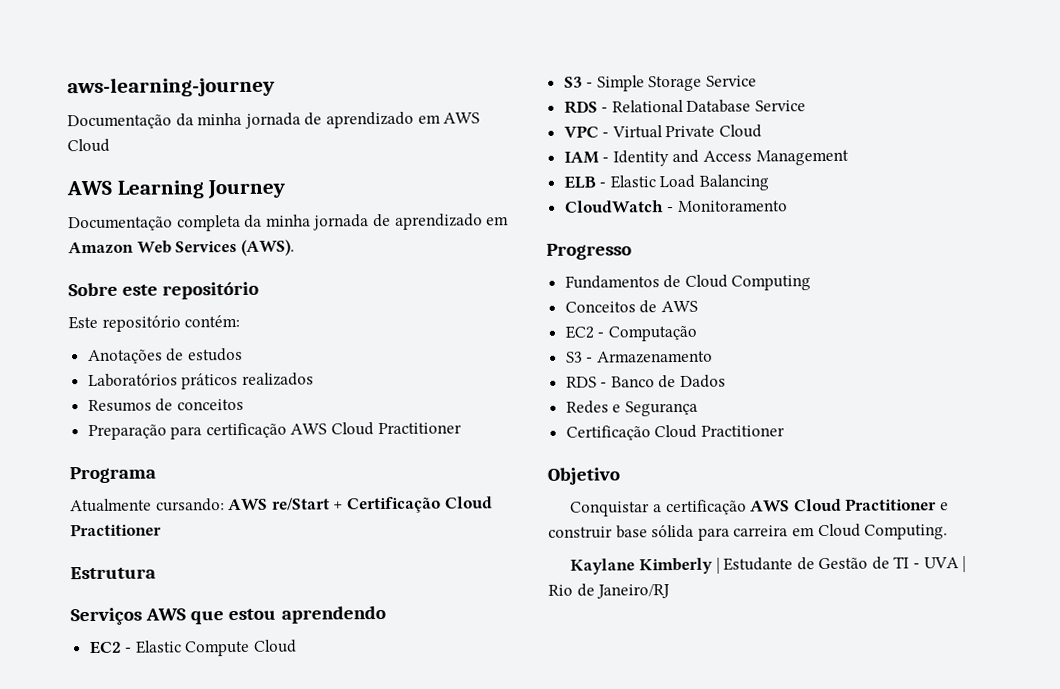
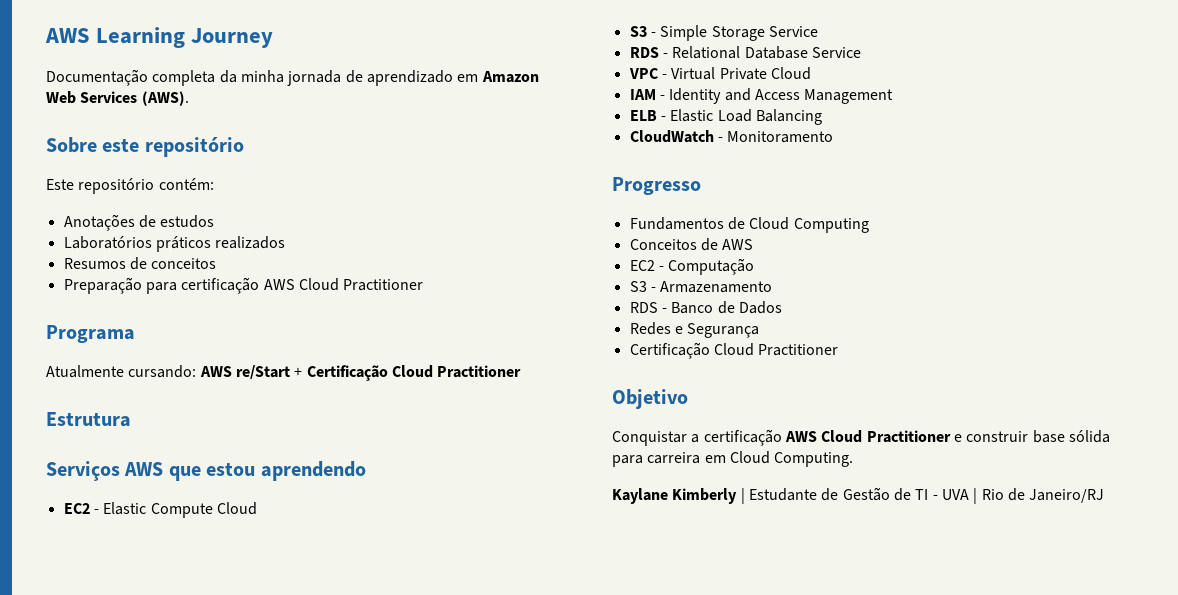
[67,76,275,98] [67,111,481,130] [67,138,110,153] aws-learning-journey // Documentação da minha jornada de aprendizado em AWS Cloud // -> (45, 35) none

